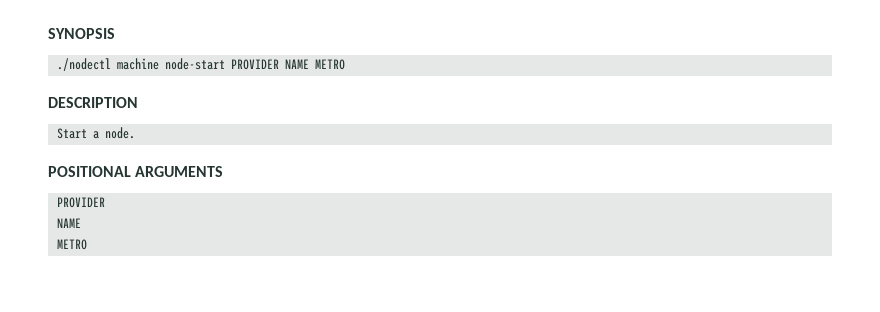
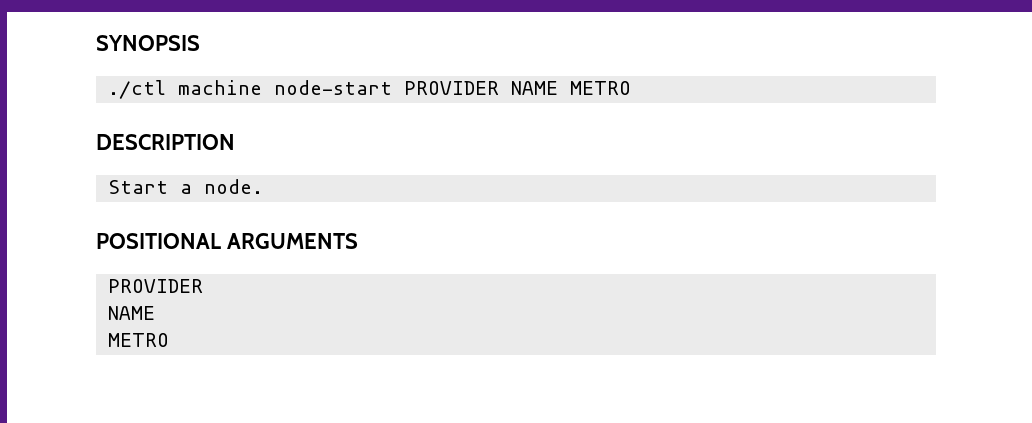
[56,58,111,71] ./nodectl -> [108,80,166,99] ./ctl

